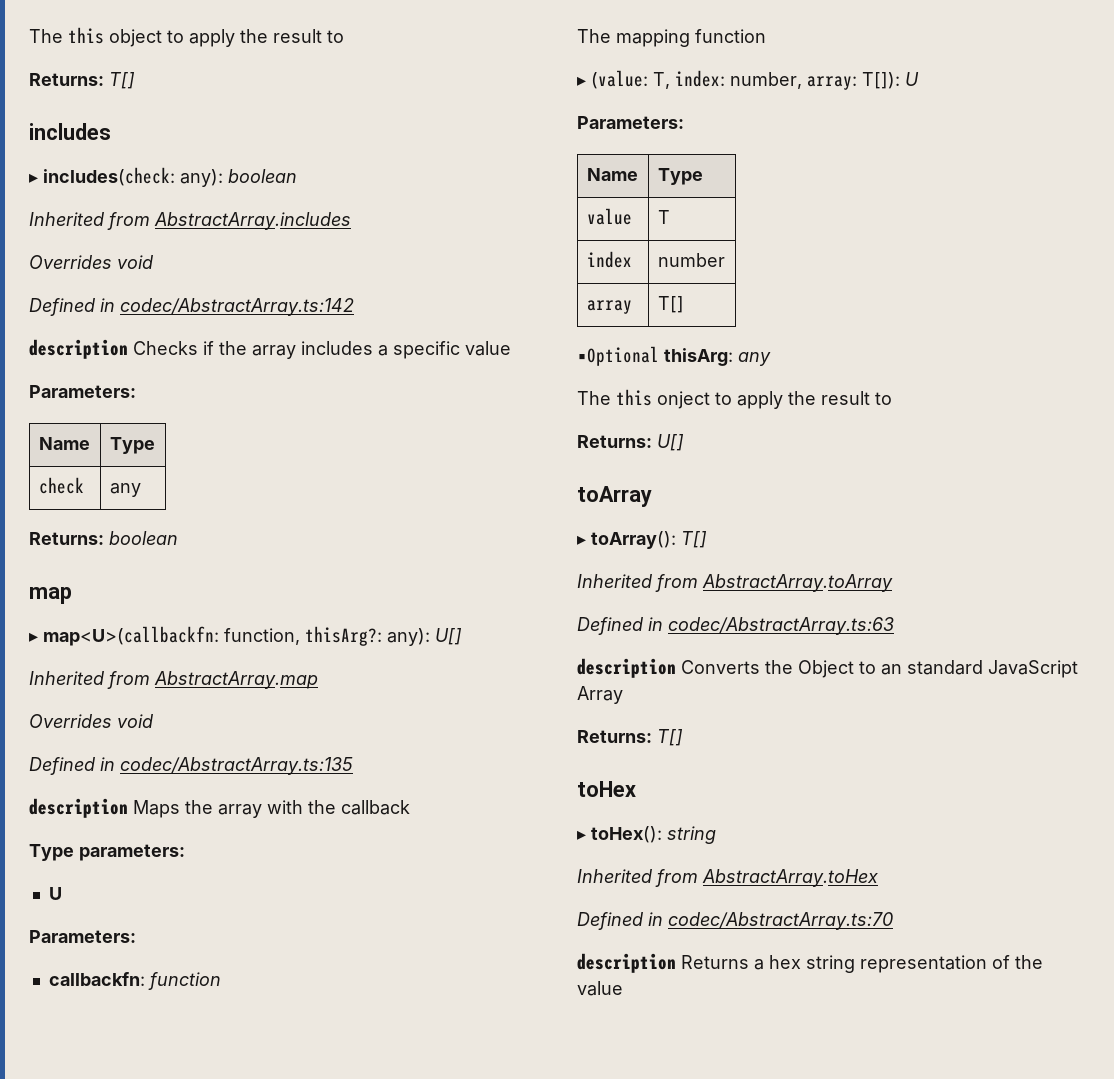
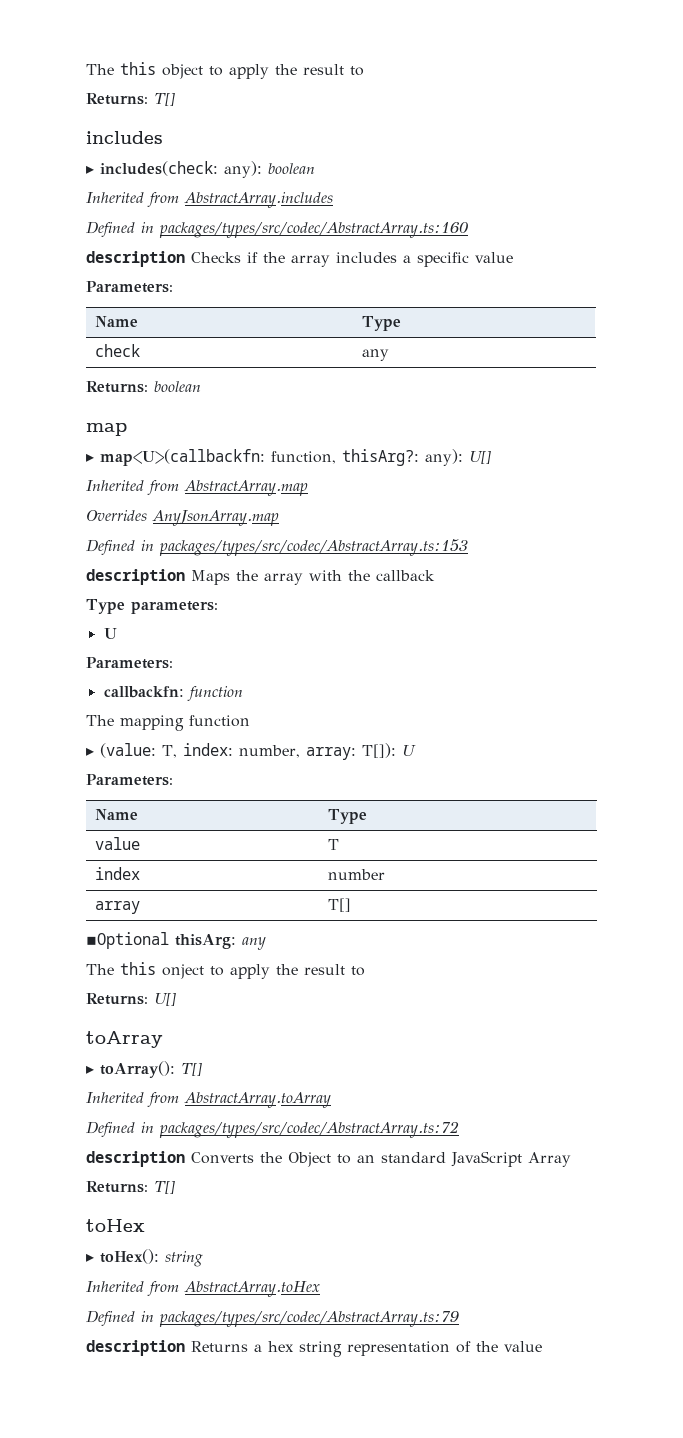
[29,255,153,269] [29,298,354,316] // Overrides void // Defined in codec/AbstractArray.ts:142 -> [86,221,468,238] // Defined in packages/types/src/codec/AbstractArray.ts:160
[117,714,153,728] [29,757,353,775] void // Defined in codec/AbstractArray.ts:135 -> [152,510,279,526] [86,539,468,556] AnyJsonArray.map // Defined in packages/types/src/codec/AbstractArray.ts:153
[668,617,894,635] codec/AbstractArray.ts:63 -> [159,1121,459,1138] packages/types/src/codec/AbstractArray.ts:72
[668,912,894,930] codec/AbstractArray.ts:70 -> [159,1311,459,1327] packages/types/src/codec/AbstractArray.ts:79

